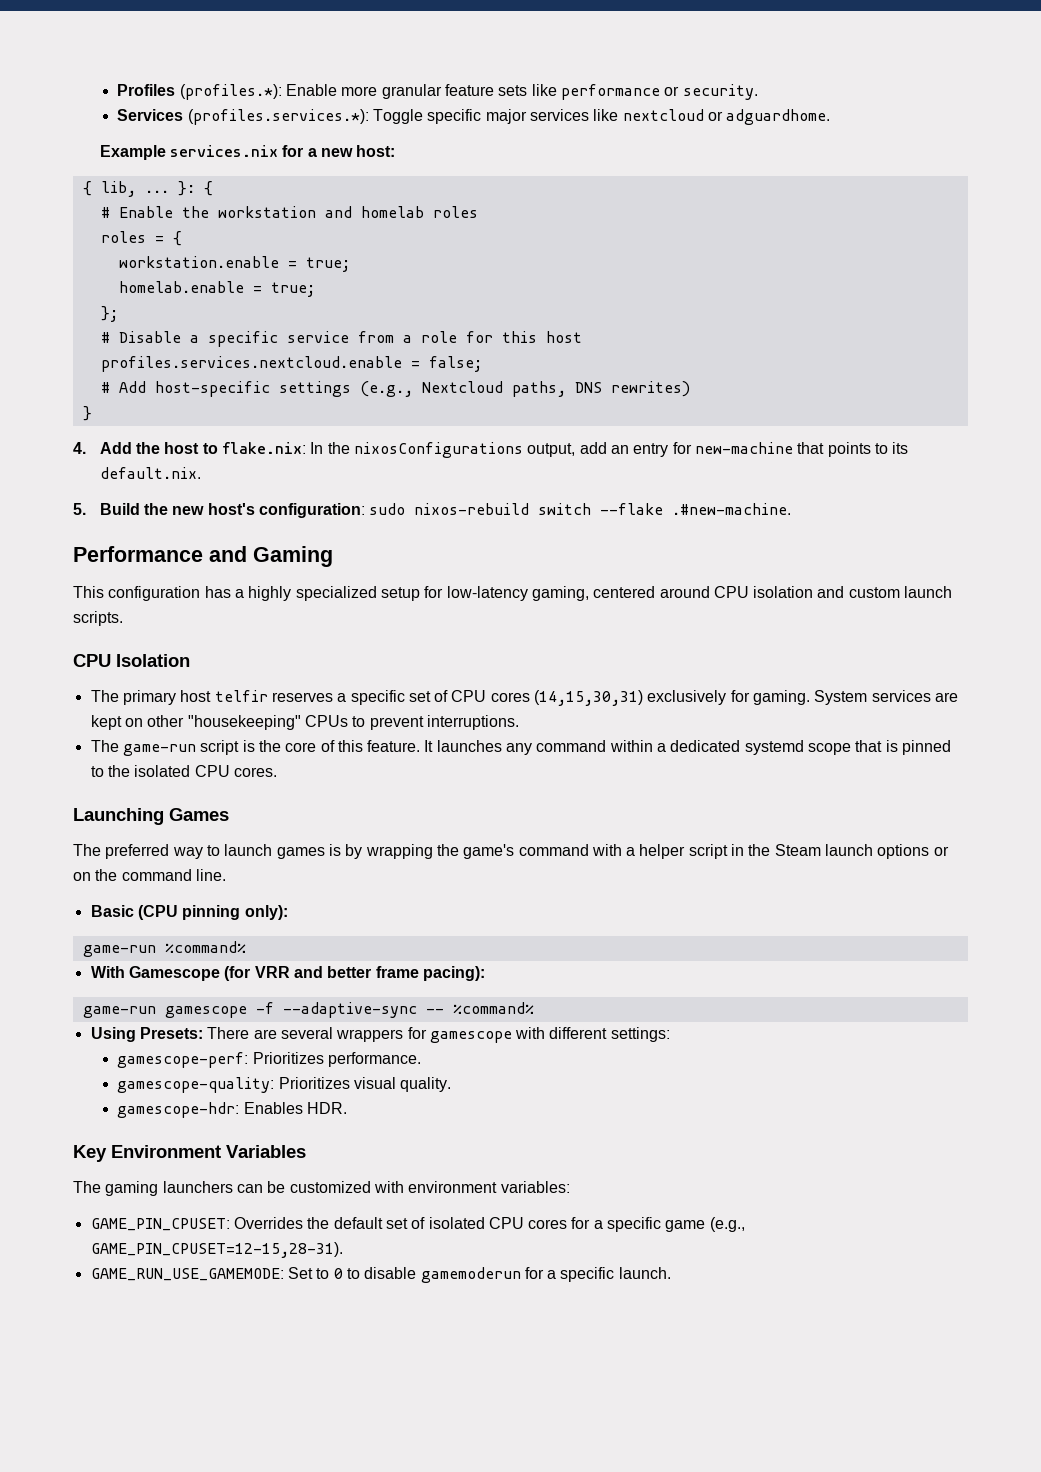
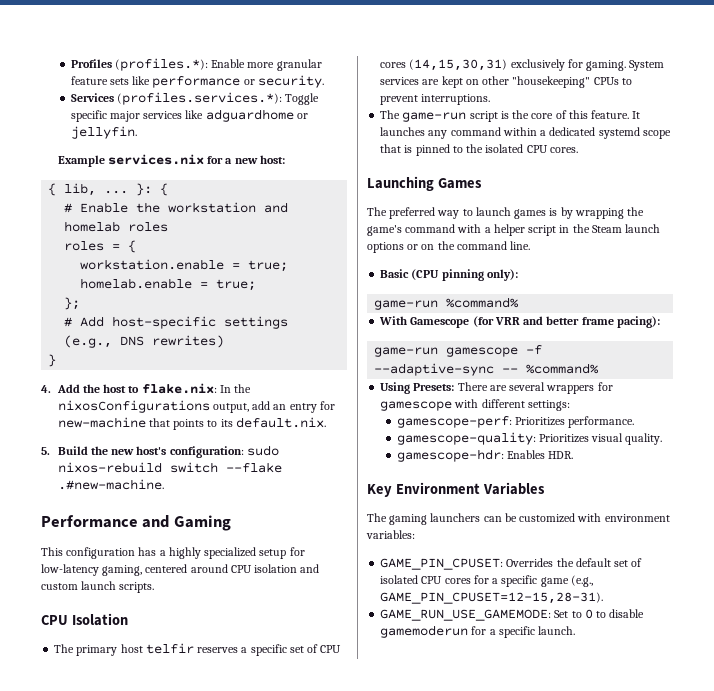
[622,109,831,125] nextcloud or adguardhome. -> [205,109,308,122] [70,126,137,139] adguardhome or jellyfin.
[100,331,582,347] [100,356,482,372] // # Disable a specific service from a role for this host // profiles.services.nextcloud.enable = false; -> (81, 303) none
[421,381,566,397] Nextcloud paths, -> (113, 341) none

